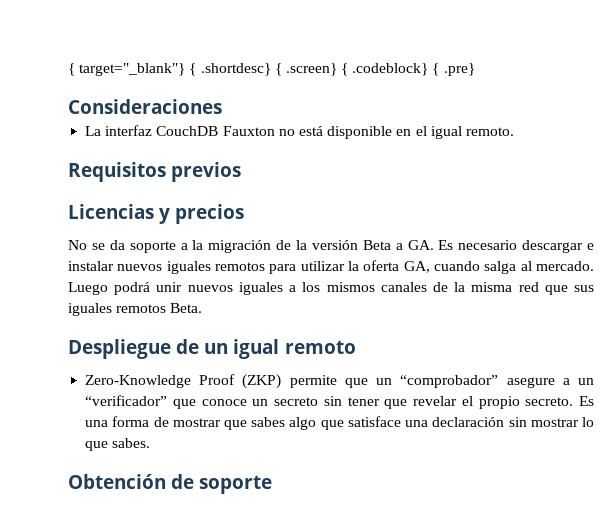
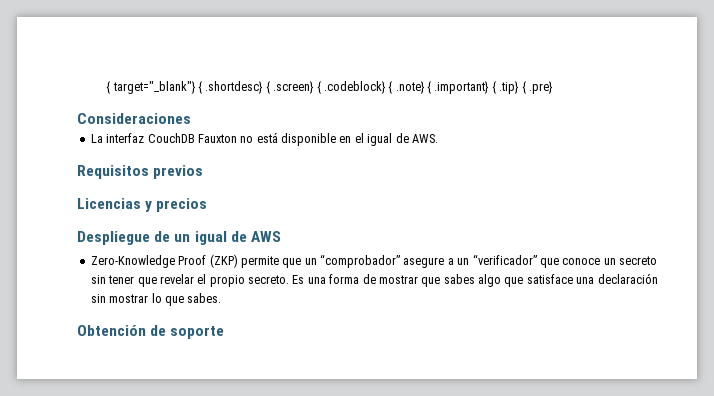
(440, 69) none -> [395,81,526,94] .note} { .important} { .tip} {
[465,127,514,136] remoto. -> [395,133,438,143] de AWS.
[68,240,594,253] [68,260,594,274] [68,282,594,295] [68,303,203,316] // No se da soporte a la migración de la versión Beta a GA. Es necesario descargar e instalar nuevos iguales remotos para utilizar la oferta GA, cuando salga al mercado. Luego podrá unir nuevos iguales a los mismos canales de la misma red que sus iguales remotos Beta. -> (208, 205) none
[284,340,356,354] remoto -> [230,231,281,242] de AWS

